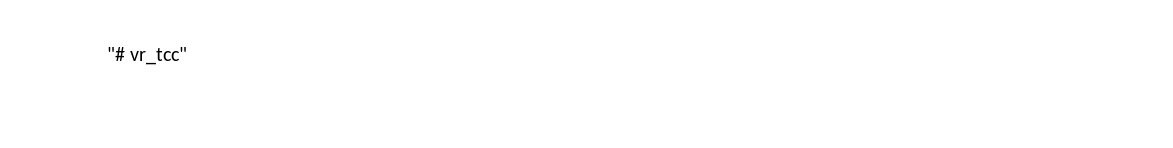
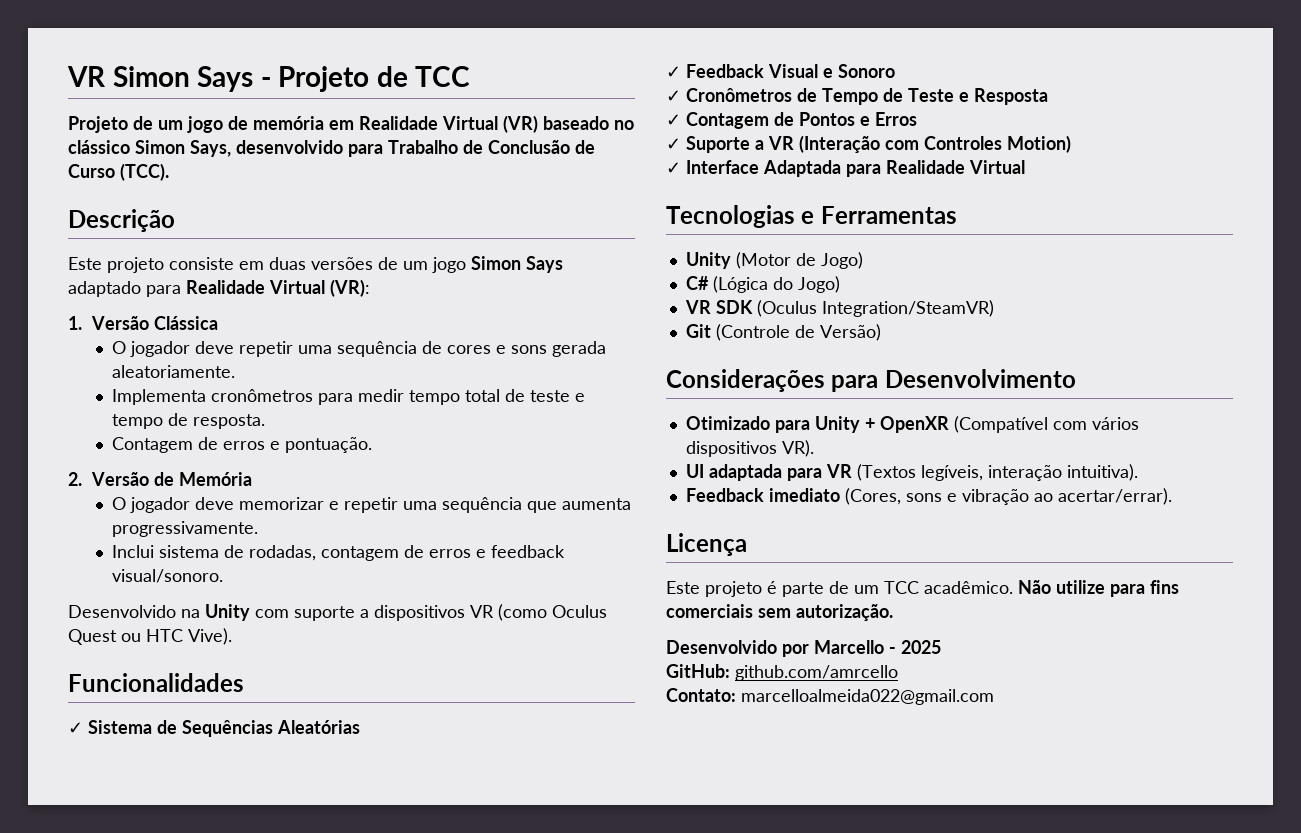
[107,47,188,65] "# vr_tcc" -> [67,66,471,92] [68,115,634,133] [68,140,595,157] [68,163,169,181] [68,209,175,232] [68,256,563,273] [68,279,370,297] [68,316,218,330] [111,341,606,357] [111,365,235,378] [111,389,585,405] [111,413,265,429] [111,437,372,453] [68,472,252,486] [111,497,631,513] [111,521,258,537] [111,545,565,561] [111,569,223,583] [68,604,607,621] [68,628,232,645] [68,673,244,692] [68,720,360,737] [666,64,895,78] [666,88,1048,105] [666,112,917,129] [666,135,1071,153] [666,160,1025,177] [666,205,957,228] [685,252,863,269] [685,276,840,293] [684,300,994,317] [685,324,881,341] [666,369,1076,392] [685,416,1139,433] [685,440,814,457] [685,464,1138,481] [685,488,1172,505] [666,533,747,556] [666,580,1179,597] [666,604,893,621] [666,640,941,657] [666,664,898,681] [666,688,994,705] VR Simon Says - Projeto de TCC // Projeto de um jogo de memória em Realidade Virtual (VR) baseado no clássico Simon Says, desenvolvido para Trabalho de Conclusão de Curso (TCC). // Descrição // Este projeto consiste em duas versões de um jogo Simon Says adaptado para Realidade Virtual (VR): // 1. Versão Clássica // O jogador deve repetir uma sequência de cores e sons gerada aleatoriamente. // Implementa cronômetros para medir tempo total de teste e tempo de resposta. // Contagem de erros e pontuação. // 2. Versão de Memória // O jogador deve memorizar e repetir uma sequência que aumenta progressivamente. // Inclui sistema de rodadas, contagem de erros e feedback visual/sonoro. // Desenvolvido na Unity com suporte a dispositivos VR (como Oculus Quest ou HTC Vive). // Funcionalidades // ✓ Sistema de Sequências Aleatórias // ✓ Feedback Visual e Sonoro // ✓ Cronômetros de Tempo de Teste e Resposta // ✓ Contagem de Pontos e Erros // ✓ Suporte a VR (Interação com Controles Motion) // ✓ Interface Adaptada para Realidade Virtual // Tecnologias e Ferramentas // Unity (Motor de Jogo) // C# (Lógica do Jogo) // VR SDK (Oculus Integration/SteamVR) // Git (Controle de Versão) // Considerações para Desenvolvimento // Otimizado para Unity + OpenXR (Compatível com vários dispositivos VR). // UI adaptada para VR (Textos legíveis, interação intuitiva). // Feedback imediato (Cores, sons e vibração ao acertar/errar). // Licença // Este projeto é parte de um TCC acadêmico. Não utilize para fins comerciais sem autorização. // Desenvolvido por Marcello - 2025 // GitHub: github.com/amrcello // Contato: marcelloalmeida022@gmail.com

